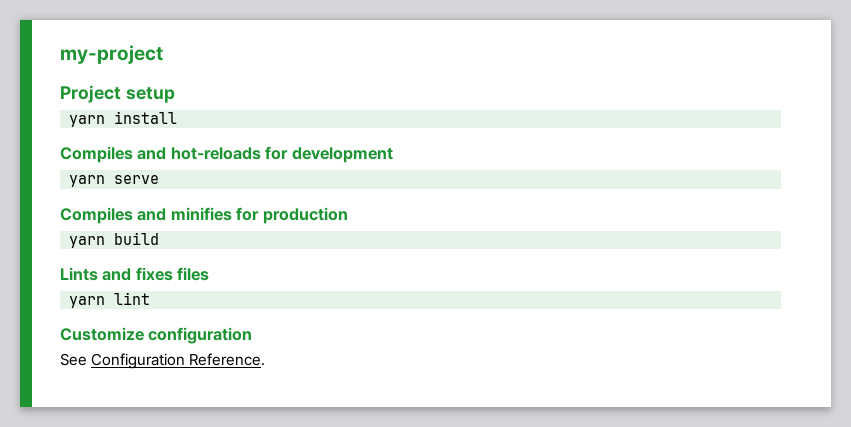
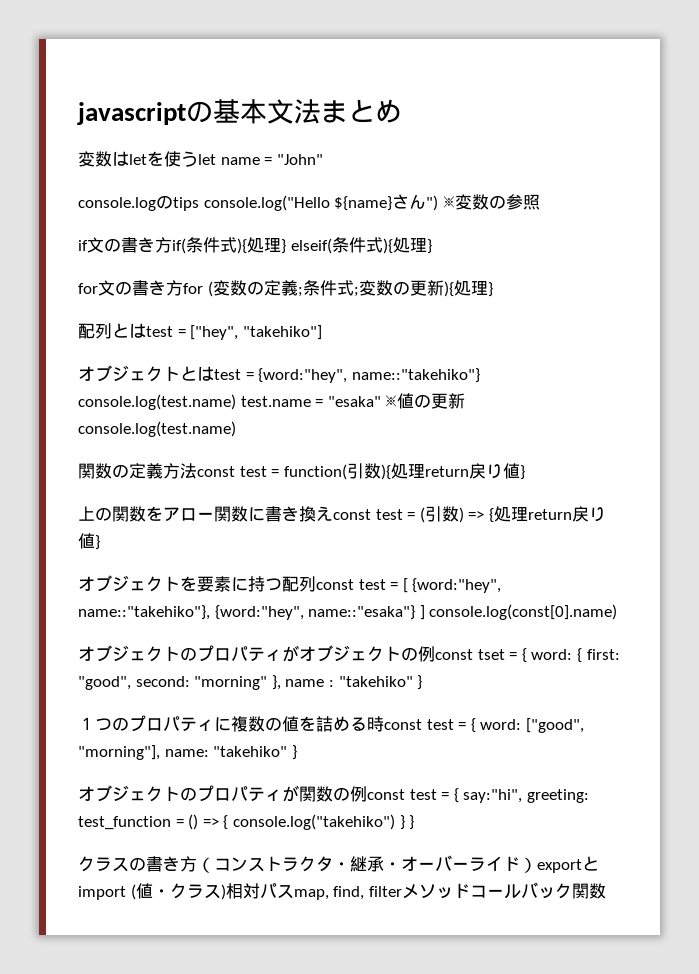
[60,45,163,64] [60,85,175,103] [69,111,178,127] [60,146,393,163] [69,175,160,187] [60,207,348,224] [69,232,160,248] [60,267,210,281] [69,292,151,308] [60,327,253,344] [60,353,266,369] my-project // Project setup // yarn install // Compiles and hot-reloads for development // yarn serve // Compiles and minifies for production // yarn build // Lints and fixes files // yarn lint // Customize configuration // See Configuration Reference. -> [77,99,402,125] [78,151,323,167] [78,194,540,211] [78,237,432,254] [78,280,493,297] [78,323,322,340] [78,365,480,383] [78,393,466,410] [78,421,236,437] [78,463,525,480] [78,506,606,523] [78,533,100,550] [78,575,502,593] [78,604,618,620] [78,645,620,663] [78,675,423,690] [78,715,584,733] [78,745,297,760] [78,785,589,803] [78,814,415,830] [78,855,599,873] [78,882,606,900] javascriptの基本文法まとめ // 変数はletを使うlet name = "John" // console.logのtips console.log("Hello ${name}さん") ※変数の参照 // if文の書き方if(条件式){処理} elseif(条件式){処理} // for文の書き方for (変数の定義;条件式;変数の更新){処理} // 配列とはtest = ["hey", "takehiko"] // オブジェクトとはtest = {word:"hey", name::"takehiko"} console.log(test.name) test.name = "esaka" ※値の更新console.log(test.name) // 関数の定義方法const test = function(引数){処理return戻り値} // 上の関数をアロー関数に書き換えconst test = (引数) => {処理return戻り値} // オブジェクトを要素に持つ配列const test = [ {word:"hey", name::"takehiko"}, {word:"hey", name::"esaka"} ] console.log(const[0].name) // オブジェクトのプロパティがオブジェクトの例const tset = { word: { first: "good", second: "morning" }, name : "takehiko" } // １つのプロパティに複数の値を詰める時const test = { word: ["good", "morning"], name: "takehiko" } // オブジェクトのプロパティが関数の例const test = { say:"hi", greeting: test_function = () => { console.log("takehiko") } } // クラスの書き方（コンストラクタ・継承・オーバーライド）exportとimport (値・クラス)相対パスmap, find, filterメソッドコールバック関数

